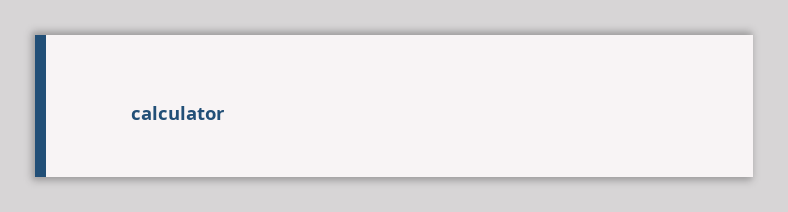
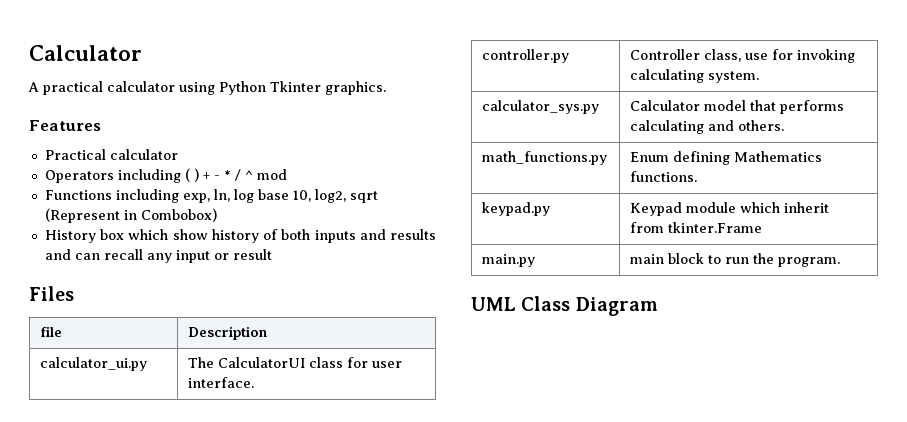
[131,106,225,120] calculator -> [29,45,142,61] [28,81,386,95] [29,120,101,131] [44,149,178,160] [44,168,287,183] [44,189,378,203] [44,208,217,223] [44,229,436,243] [44,249,272,263] [29,286,74,301] [40,326,63,337] [188,326,268,340] [40,357,148,371] [188,357,403,368] [188,377,255,388] [482,49,570,63] [630,49,856,63] [630,69,760,83] [482,100,600,114] [630,100,845,114] [630,120,785,134] [482,151,608,165] [630,151,823,165] [630,171,698,182] [482,202,551,216] [630,202,830,216] [630,222,763,233] [482,254,536,267] [630,253,841,267] [471,296,658,316] Calculator // A practical calculator using Python Tkinter graphics. // Features // Practical calculator // Operators including ( ) + - * / ^ mod // Functions including exp, ln, log base 10, log2, sqrt (Represent in Combobox) // History box which show history of both inputs and results and can recall any input or result // Files // file | Description // calculator_ui.py | The CalculatorUI class for user interface. // controller.py | Controller class, use for invoking calculating system. // calculator_sys.py | Calculator model that performs calculating and others. // math_functions.py | Enum defining Mathematics functions. // keypad.py | Keypad module which inherit from tkinter.Frame // main.py | main block to run the program. // UML Class Diagram

